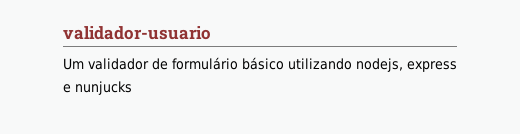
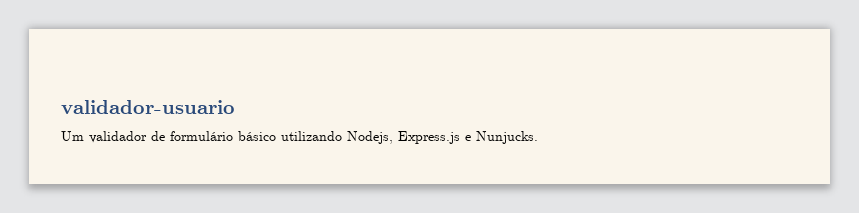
[356,58,457,72] [63,81,132,95] nodejs, express e nunjucks -> [347,131,538,144] Nodejs, Express.js e Nunjucks.

